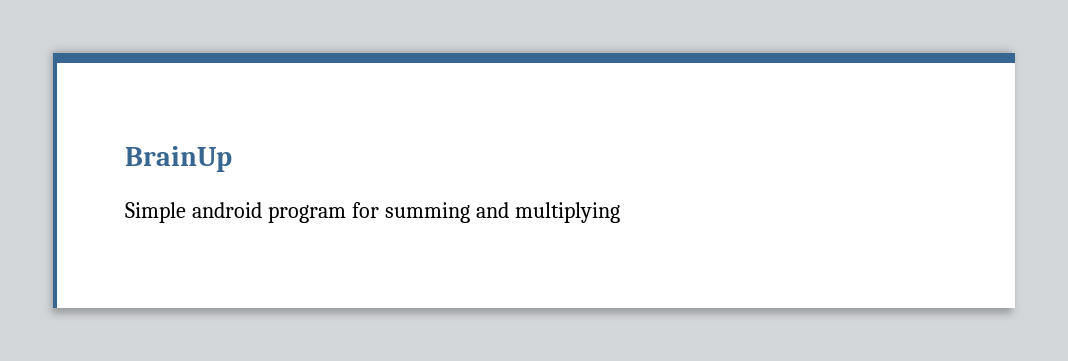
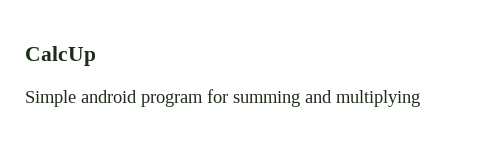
[125,146,232,172] BrainUp -> [25,46,96,66] CalcUp

